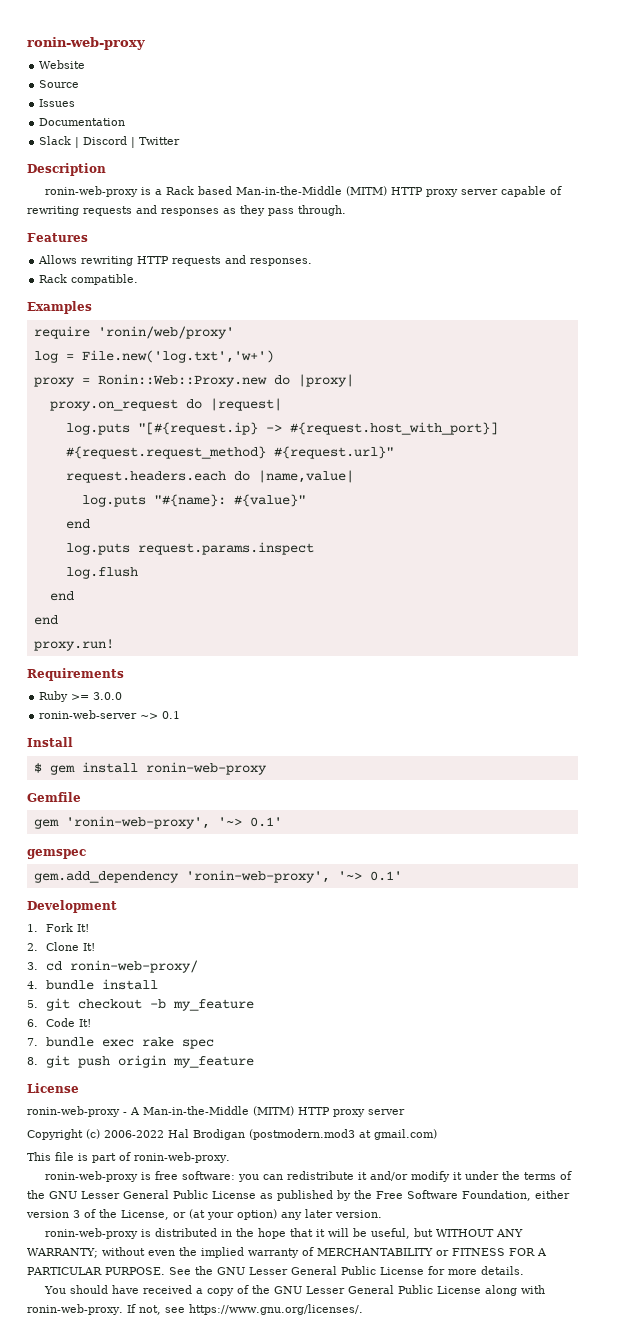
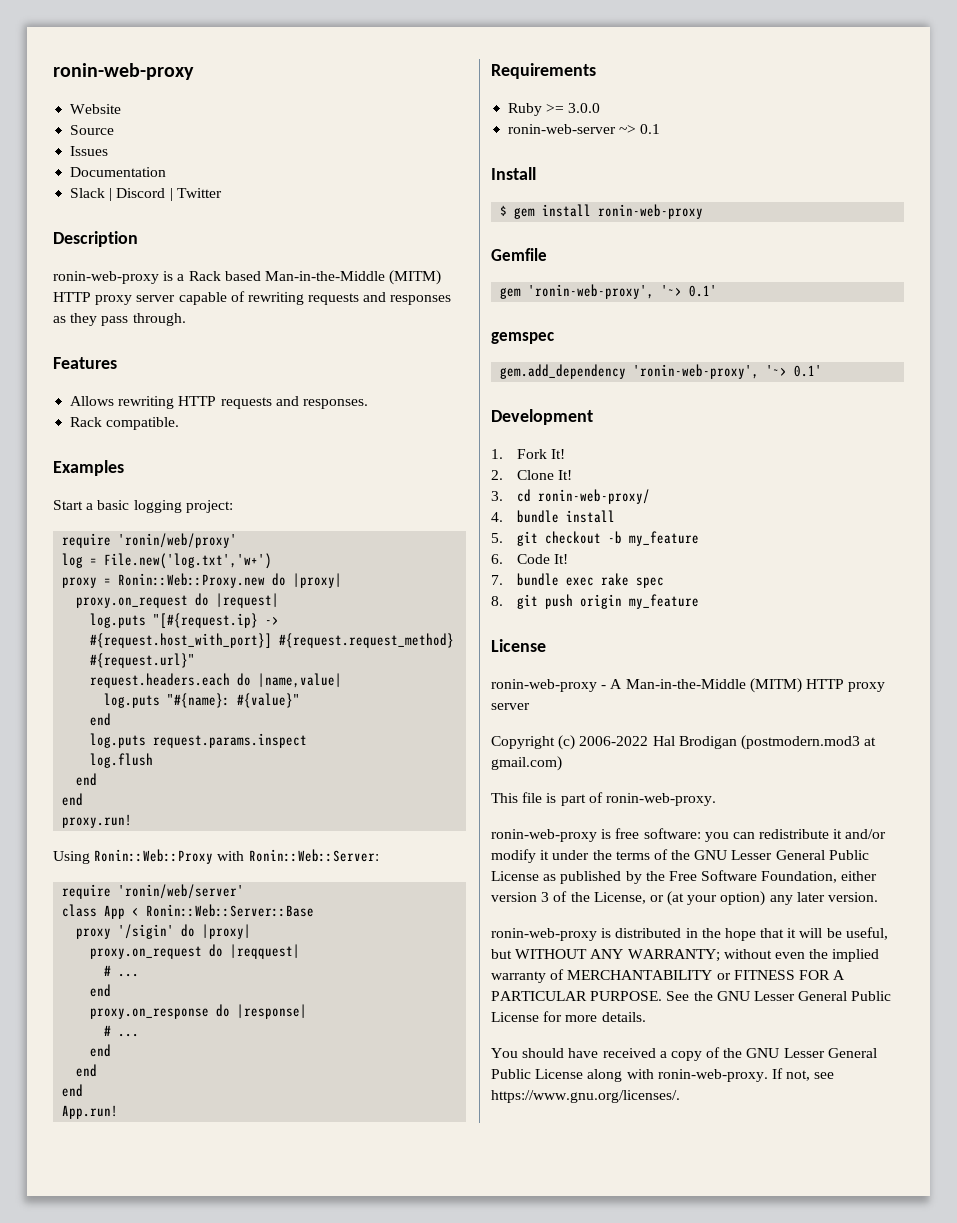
(92, 307) none -> [53,500,233,513] // Start a basic logging project:
(114, 645) none -> [53,849,379,864] [62,884,245,899] [62,904,315,919] [76,924,252,939] [90,944,301,959] [104,965,140,977] [90,984,112,997] [90,1004,308,1019] [104,1025,140,1037] [90,1044,112,1057] [76,1064,98,1077] [62,1084,84,1097] [62,1105,119,1119] // Using Ronin::Web::Proxy with Ronin::Web::Server: // require 'ronin/web/server' // class App < Ronin::Web::Server::Base // proxy '/sigin' do |proxy| // proxy.on_request do |reqquest| // # ... // end // proxy.on_response do |response| // # ... // end // end // end // App.run!

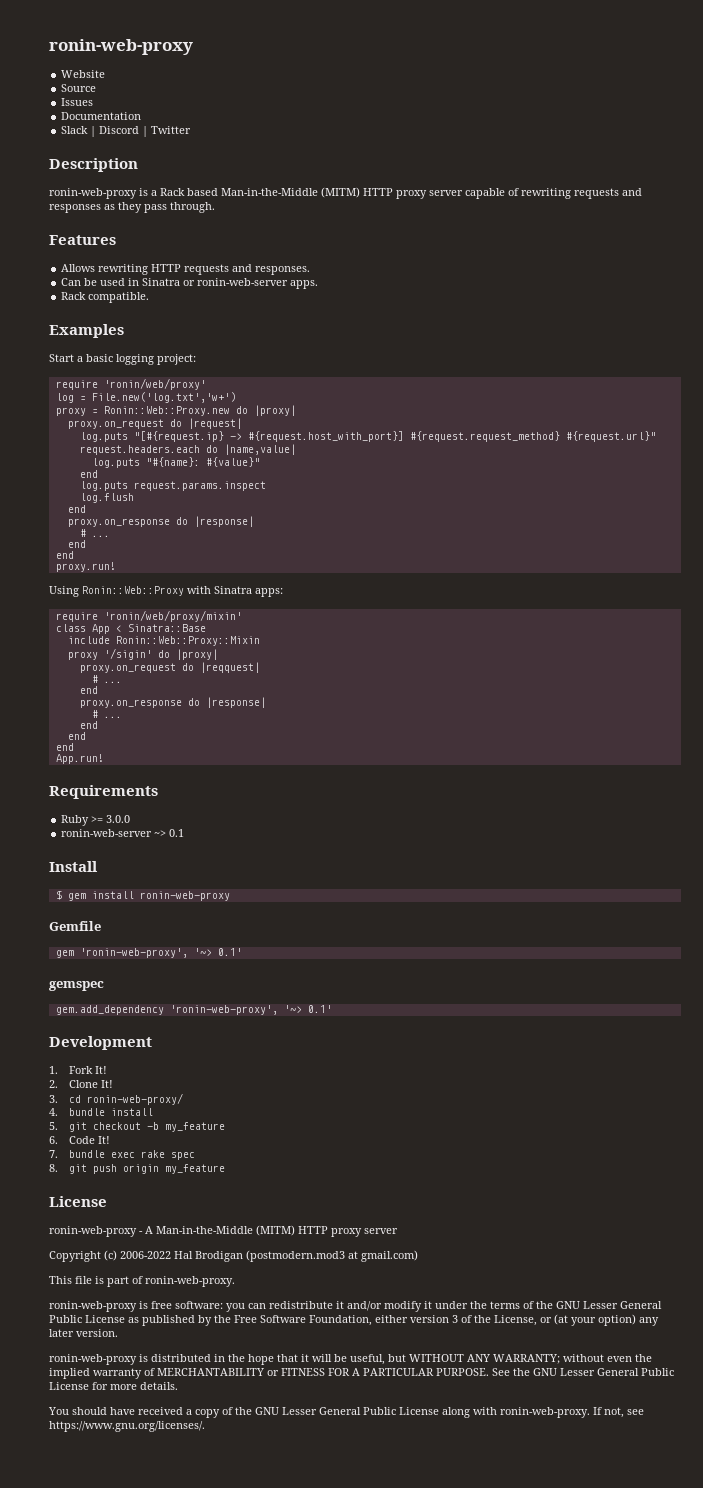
(368, 404) none -> [61,278,319,289] // Can be used in Sinatra or ronin-web-server apps.
(98, 779) none -> [67,516,254,527] [79,529,110,537] [67,540,86,548] // proxy.on_response do |response| // # ... // end
[248,849,379,862] [62,884,245,899] Ronin::Web::Server: // require 'ronin/web/server' -> [214,586,283,597] [55,610,242,622] Sinatra apps: // require 'ronin/web/proxy/mixin'
[146,904,315,917] Ronin::Web::Server::Base -> [127,624,206,632] [67,636,260,646] Sinatra::Base // include Ronin::Web::Proxy::Mixin

